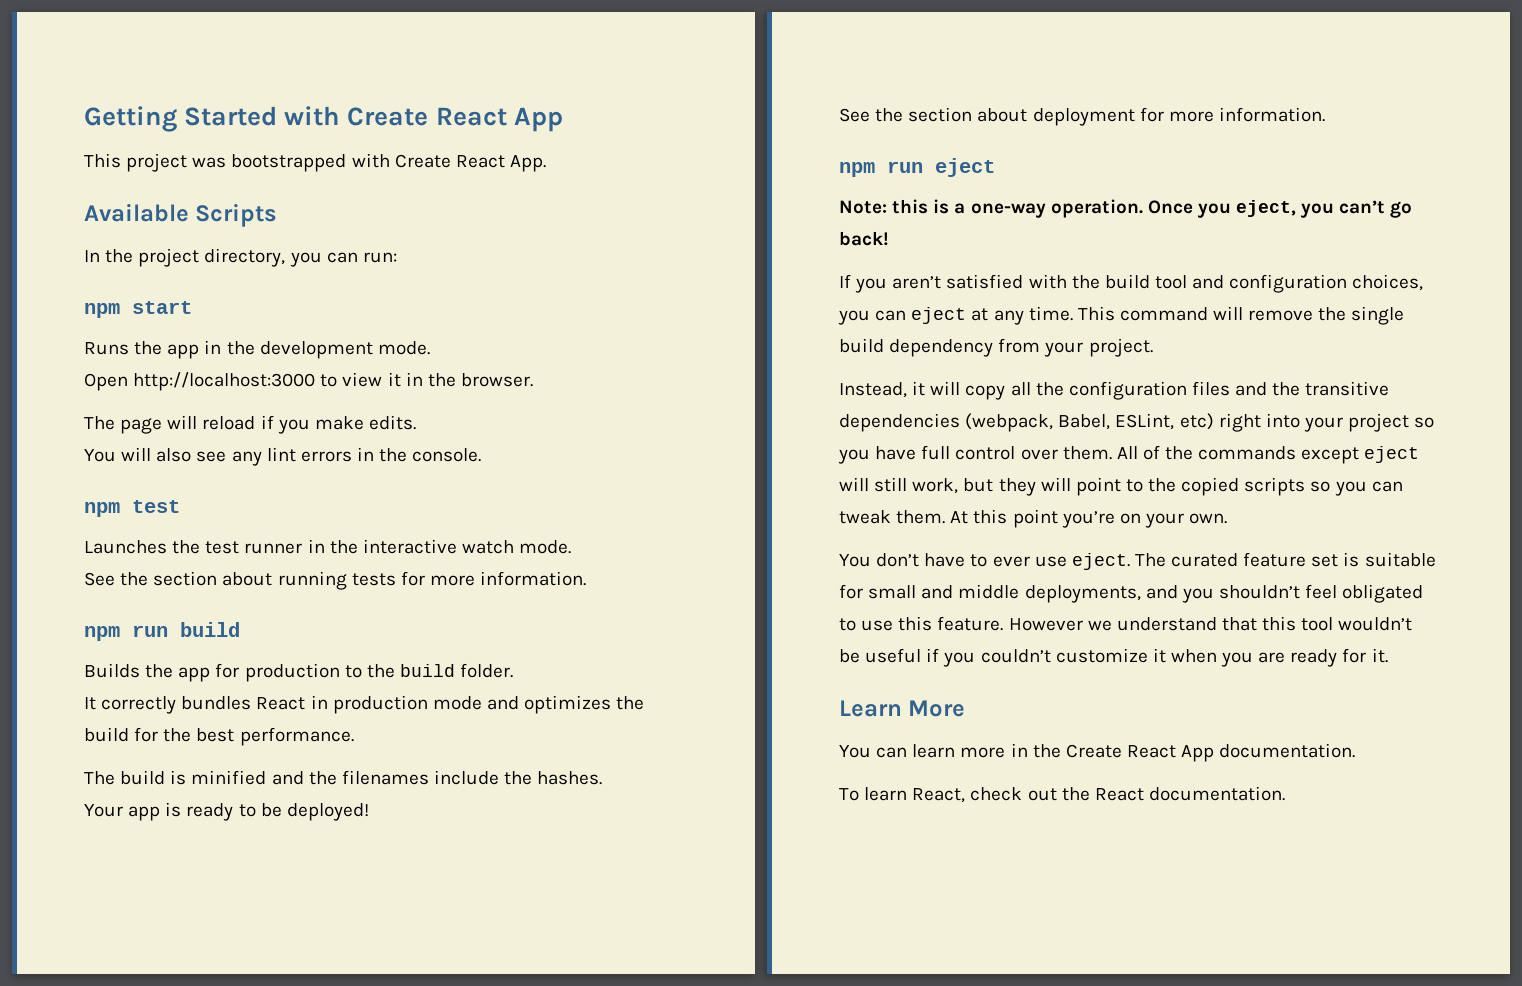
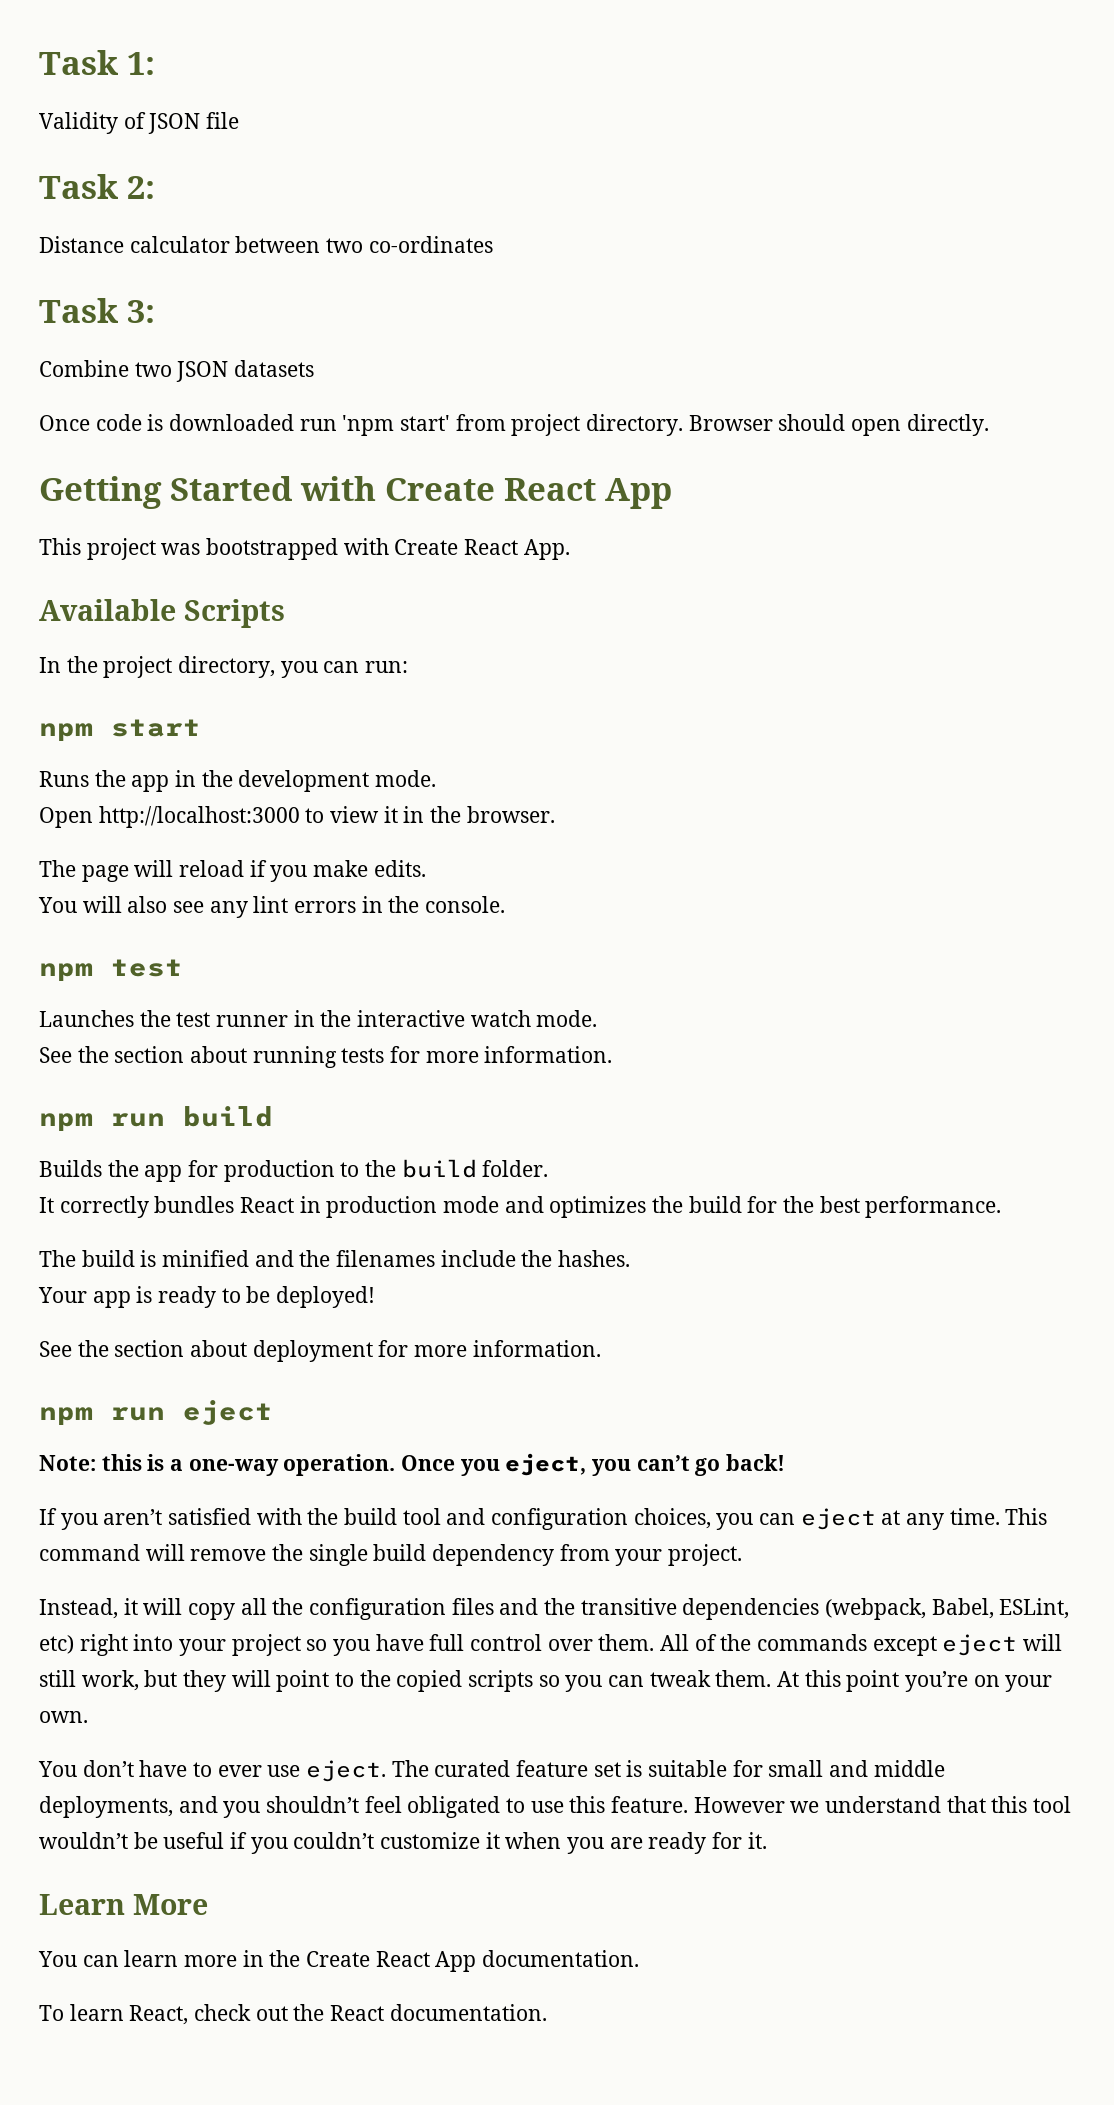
(84, 119) none -> [39,50,155,75] [39,112,240,134] [39,174,155,199] [39,236,493,253] [39,298,155,323] [39,360,315,382] [39,414,989,436] Task 1: // Validity of JSON file // Task 2: // Distance calculator between two co-ordinates // Task 3: // Combine two JSON datasets // Once code is downloaded run 'npm start' from project directory. Browser should open directly. //

